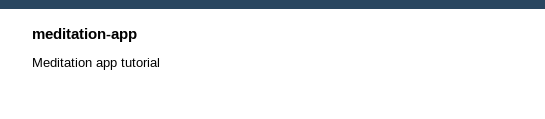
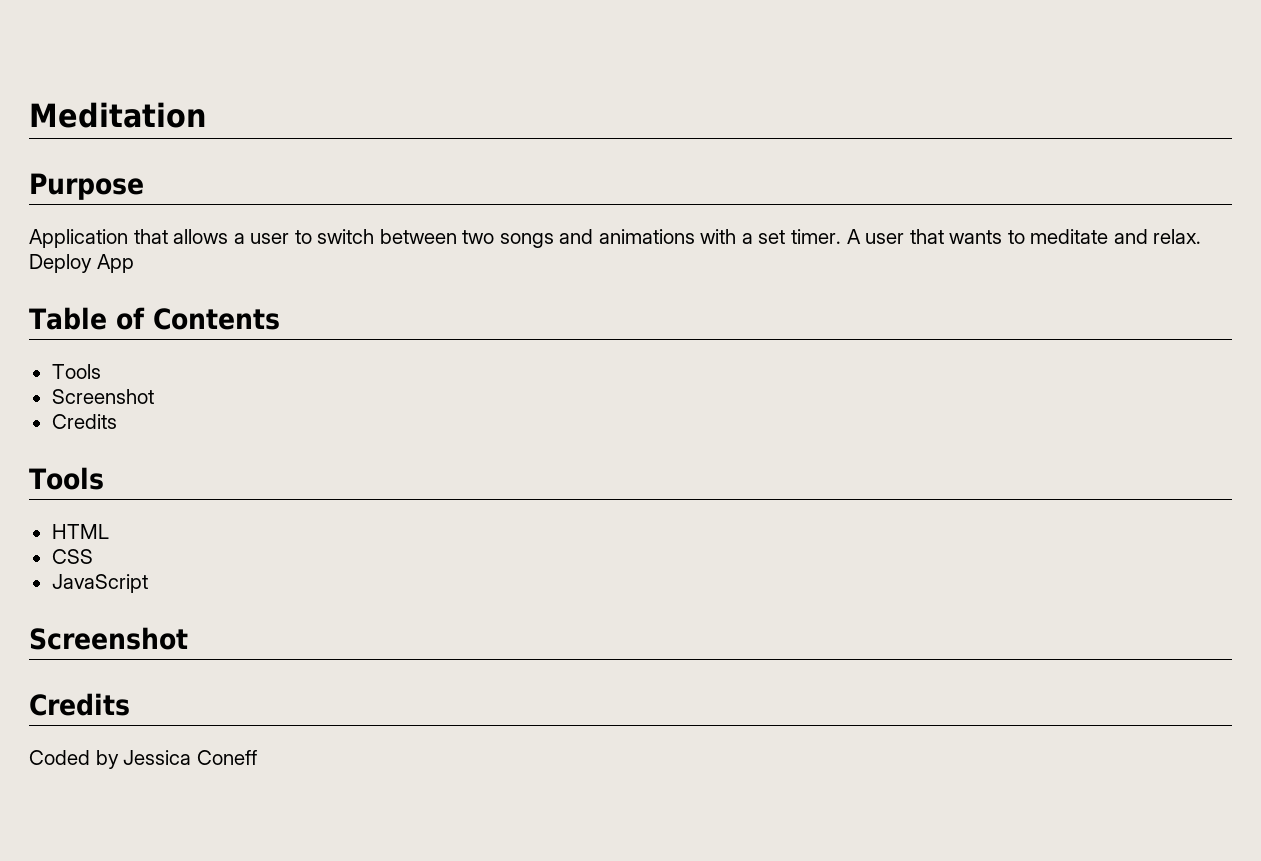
[32,28,137,42] [32,58,160,70] meditation-app // Meditation app tutorial -> [29,102,207,128] [29,173,144,200] [29,229,1202,248] [29,254,134,273] [29,307,280,330] [51,364,101,379] [51,389,154,404] [51,414,117,429] [29,467,104,490] [51,524,109,539] [51,549,93,564] [51,574,148,593] [29,627,188,650] [29,693,130,716] [29,750,257,769] Meditation // Purpose // Application that allows a user to switch between two songs and animations with a set timer. A user that wants to meditate and relax. Deploy App // Table of Contents // Tools // Screenshot // Credits // Tools // HTML // CSS // JavaScript // Screenshot // Credits // Coded by Jessica Coneff

